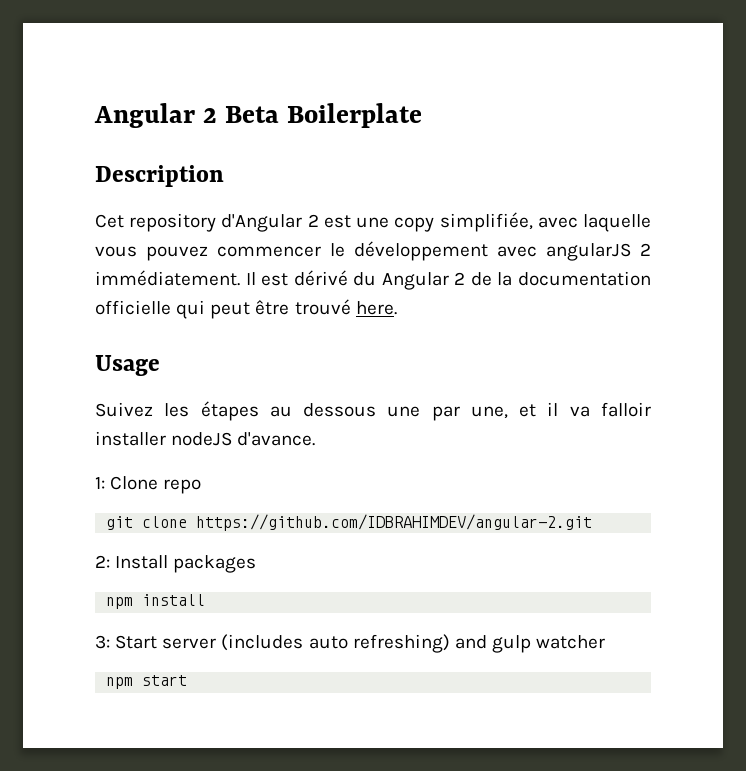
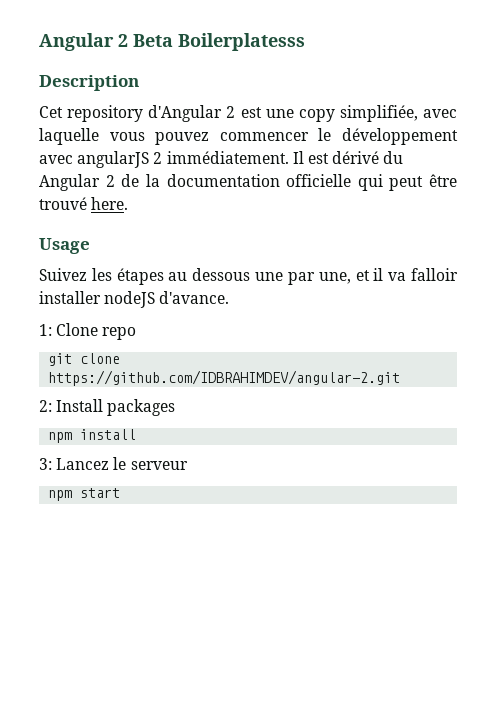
[286,103,422,128] Boilerplate -> [178,33,305,51] Boilerplatesss
[115,634,606,653] Start server (includes auto refreshing) and gulp watcher -> [56,457,188,470] Lancez le serveur

